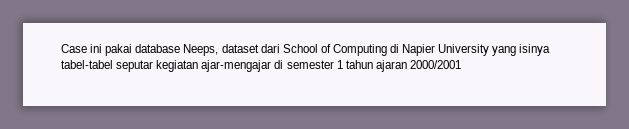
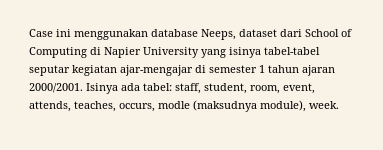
[105,44,133,56] pakai -> [74,29,148,40] menggunakan
[409,60,461,69] 2000/2001 -> [29,83,315,94] [29,100,339,112] 2000/2001. Isinya ada tabel: staff, student, room, event, attends, teaches, occurs, modle (maksudnya module), week.

